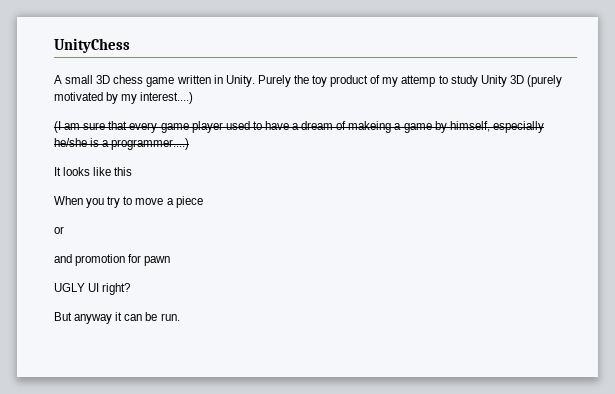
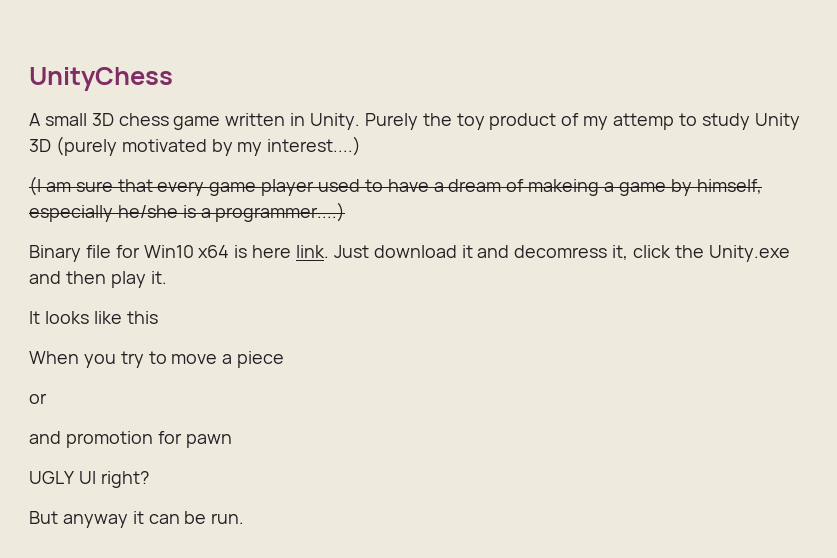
(190, 144) none -> [29,245,790,262] [29,271,167,288] // Binary file for Win10 x64 is here link. Just download it and decomress it, click the Unity.exe and then play it.

